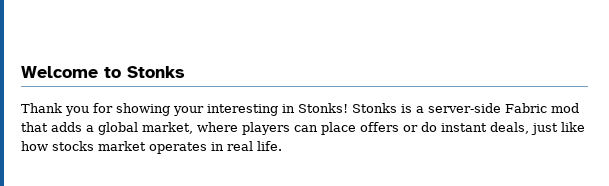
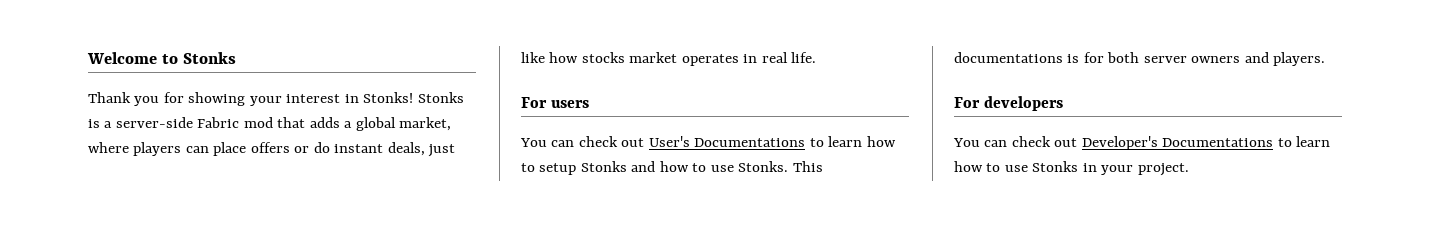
[207,104,278,116] interesting -> [286,94,341,103] interest
(282, 146) none -> [521,97,589,108] [520,136,896,147] [521,161,823,175] [954,52,1326,66] [954,96,1063,111] [953,136,1331,150] [954,161,1189,176] // For users // You can check out User's Documentations to learn how to setup Stonks and how to use Stonks. This documentations is for both server owners and players. // For developers // You can check out Developer's Documentations to learn how to use Stonks in your project.

